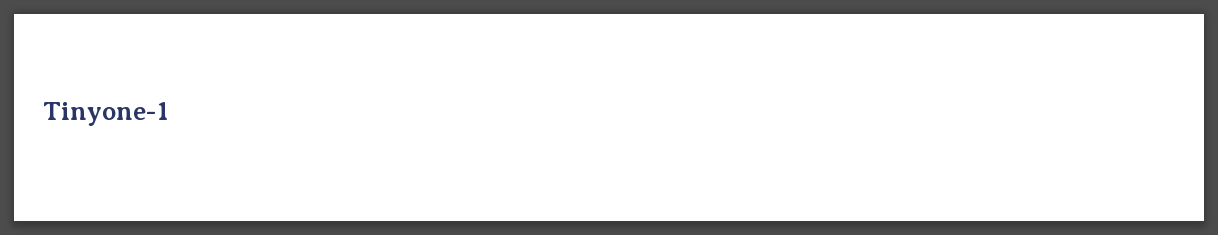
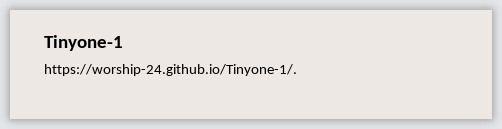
(169, 114) none -> [44,64,297,76] // https://worship-24.github.io/Tinyone-1/.

